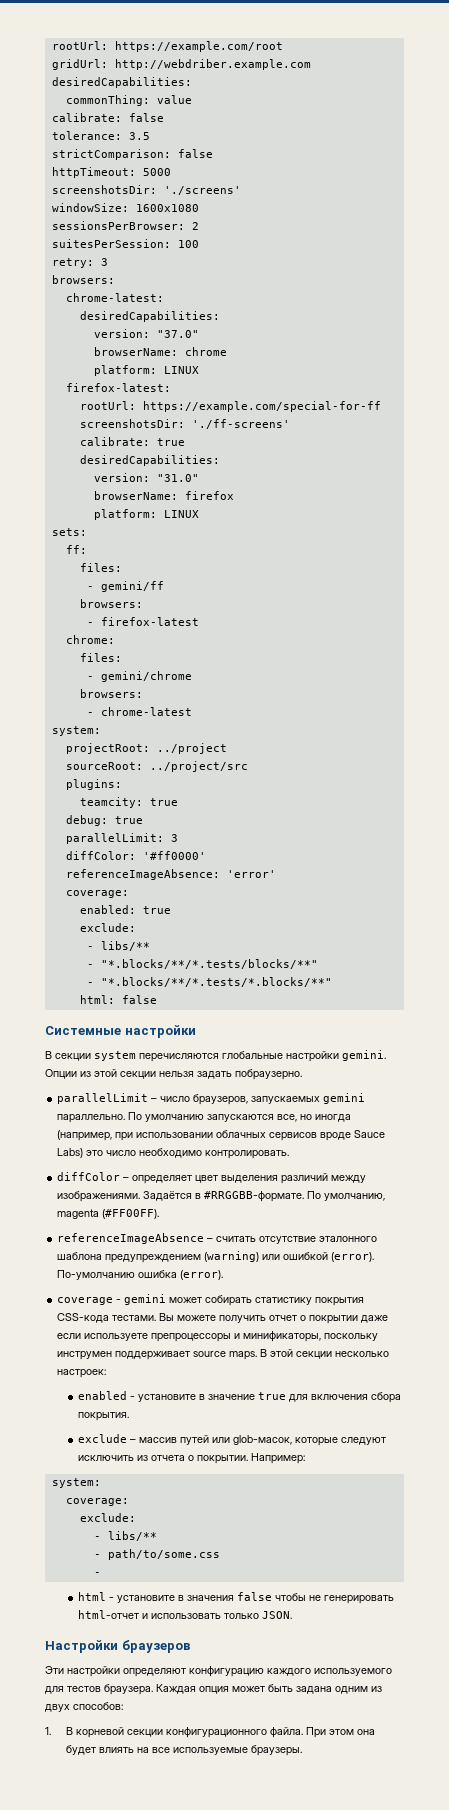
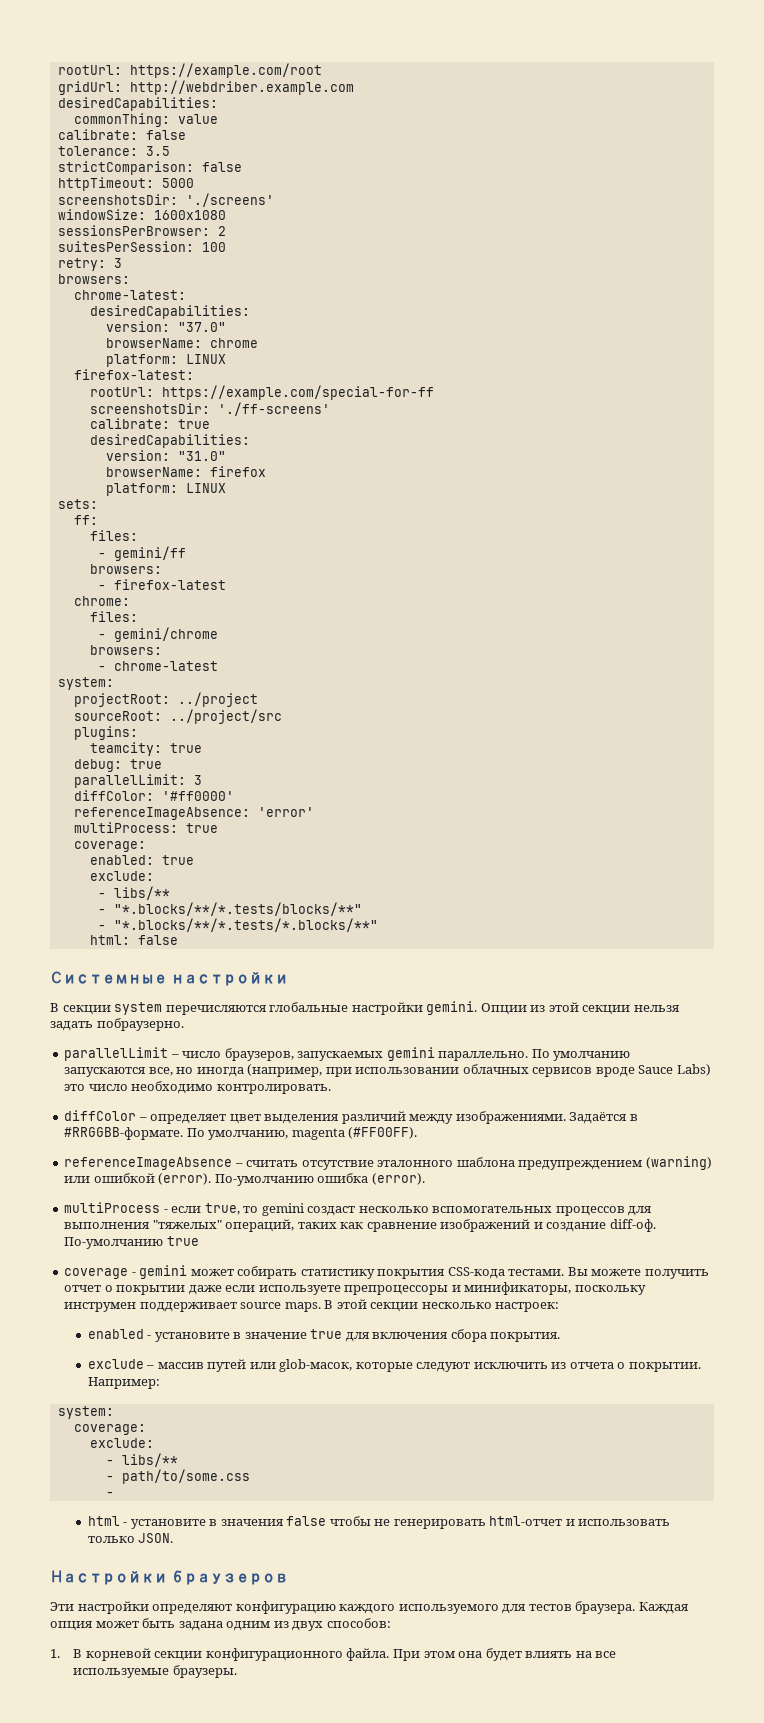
(276, 874) none -> [73,822,218,833] // multiProcess: true
(224, 1275) none -> [64,1202,653,1216] [64,1219,656,1232] [64,1236,199,1249] // multiProcess - если true, то gemini создаст несколько вспомогательных процессов для выполнения "тяжелых" операций, таких как сравнение изображений и создание diff-оф. По-умолчанию true

